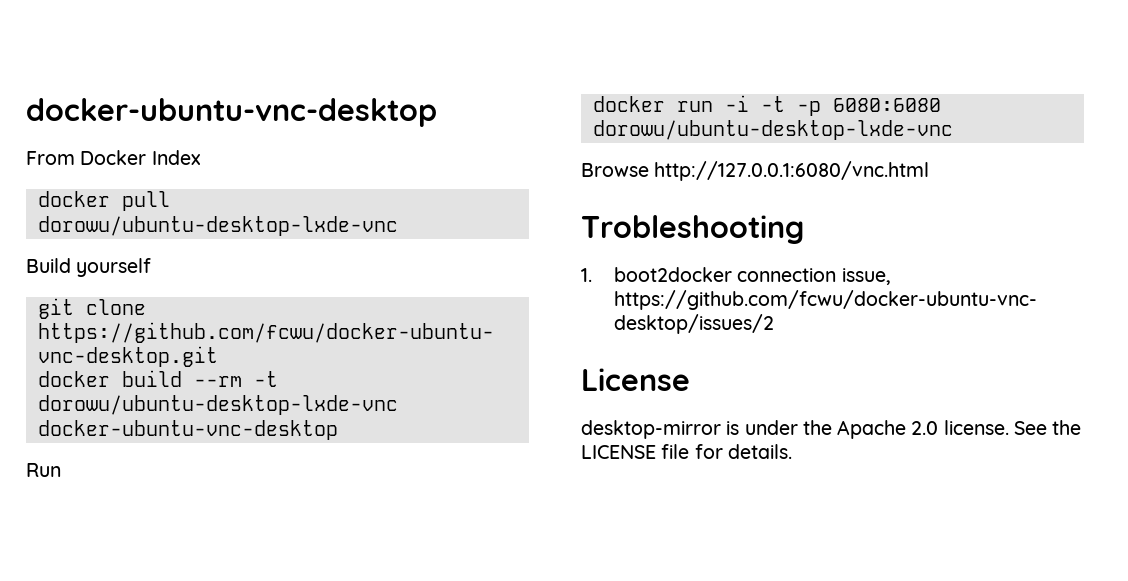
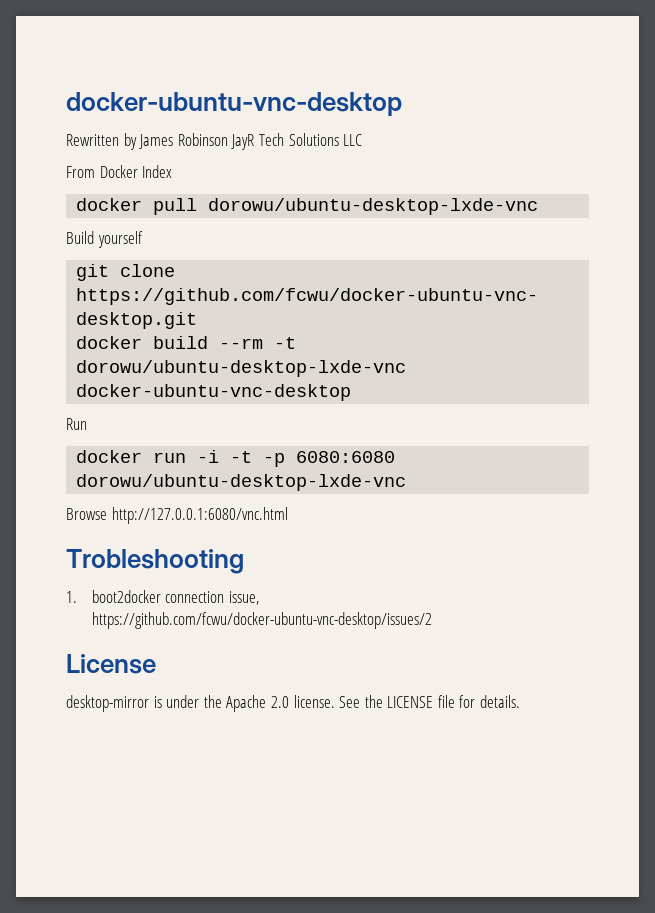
[26,98,437,127] docker-ubuntu-vnc-desktop -> [66,92,402,117] [66,133,363,150] docker-ubuntu-vnc-desktop // Rewritten by James Robinson JayR Tech Solutions LLC

